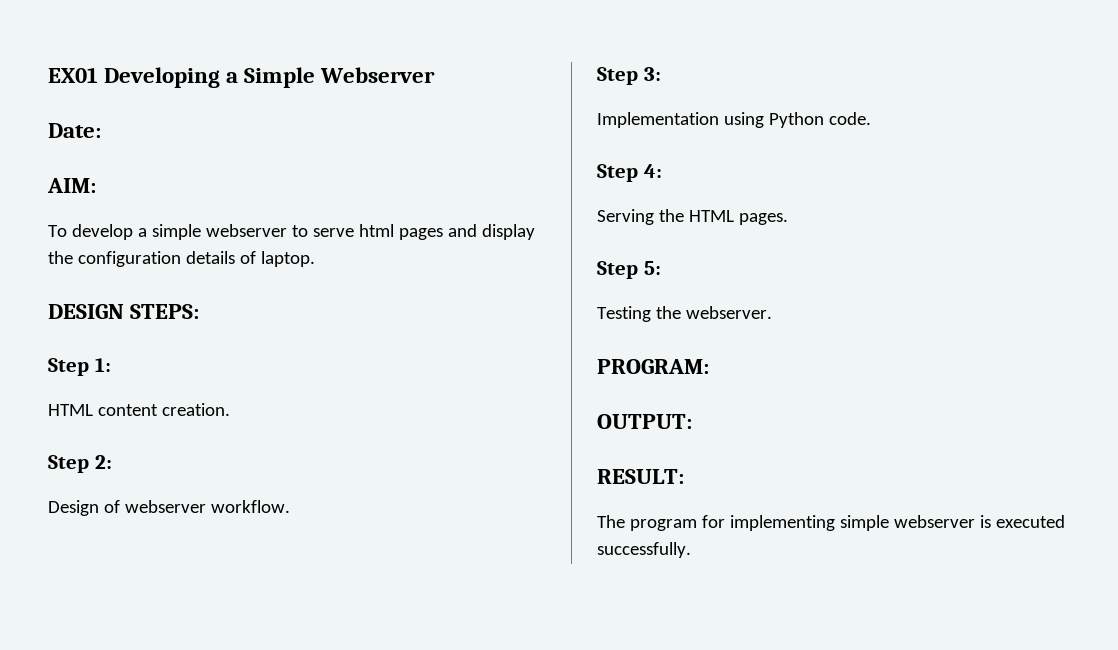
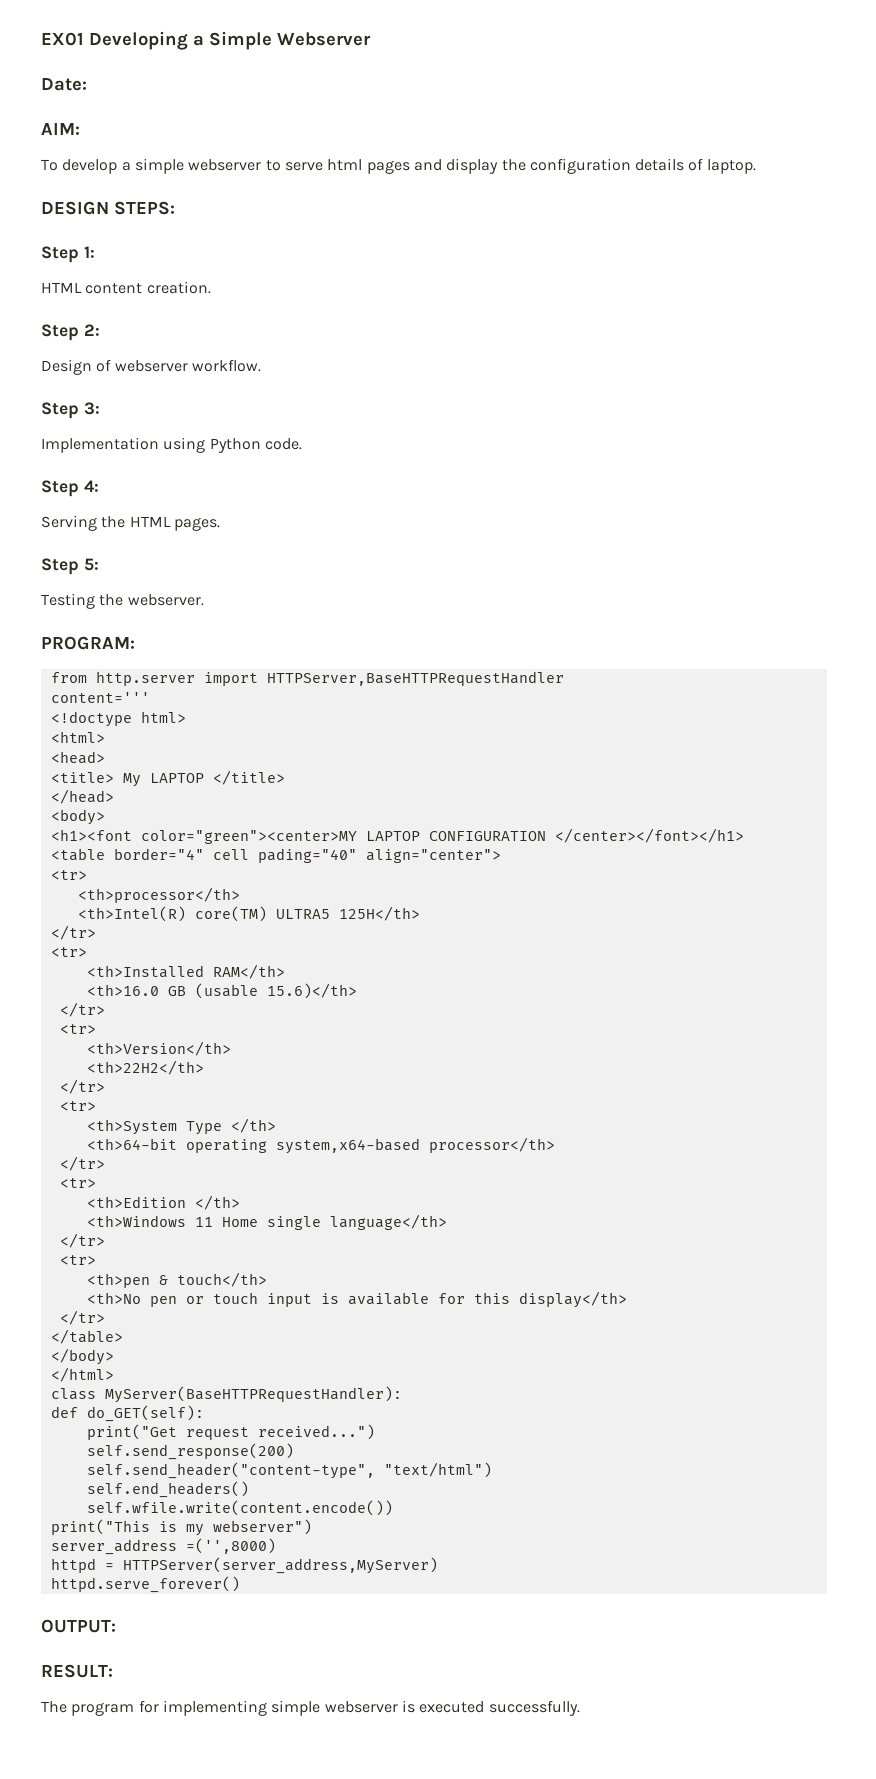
(709, 366) none -> [50,671,564,686] [50,692,150,703] [50,711,186,727] [50,731,105,743] [50,751,105,764] [50,770,285,787] [50,789,114,804] [50,809,105,825] [50,828,744,844] [50,848,501,863] [50,870,87,880] [77,887,240,903] [77,906,420,922] [50,925,96,940] [50,947,87,957] [86,964,285,979] [86,983,357,999] [59,1002,105,1017] [59,1024,96,1034] [86,1041,231,1056] [86,1060,204,1075] [59,1079,105,1094] [59,1101,96,1111] [86,1118,276,1135] [86,1137,555,1154] [59,1156,105,1171] [59,1178,96,1188] [86,1195,240,1210] [86,1214,447,1230] [59,1233,105,1248] [59,1255,96,1265] [86,1272,267,1288] [86,1291,627,1308] [59,1310,105,1325] [50,1329,123,1344] [50,1348,114,1365] [50,1367,114,1382] [50,1386,402,1403] [50,1405,204,1422] [86,1424,375,1440] [86,1443,294,1460] [86,1462,492,1479] [86,1481,249,1498] [86,1500,393,1516] [50,1519,312,1536] [50,1538,276,1555] [50,1557,438,1574] [50,1576,240,1593] // from http.server import HTTPServer,BaseHTTPRequestHandler // content=''' // <!doctype html> // <html> // <head> // <title> My LAPTOP </title> // </head> // <body> // <h1><font color="green"><center>MY LAPTOP CONFIGURATION </center></font></h1> // <table border="4" cell pading="40" align="center"> // <tr> // <th>processor</th> // <th>Intel(R) core(TM) ULTRA5 125H</th> // </tr> // <tr> // <th>Installed RAM</th> // <th>16.0 GB (usable 15.6)</th> // </tr> // <tr> // <th>Version</th> // <th>22H2</th> // </tr> // <tr> // <th>System Type </th> // <th>64-bit operating system,x64-based processor</th> // </tr> // <tr> // <th>Edition </th> // <th>Windows 11 Home single language</th> // </tr> // <tr> // <th>pen & touch</th> // <th>No pen or touch input is available for this display</th> // </tr> // </table> // </body> // </html> // class MyServer(BaseHTTPRequestHandler): // def do_GET(self): // print("Get request received...") // self.send_response(200) // self.send_header("content-type", "text/html") // self.end_headers() // self.wfile.write(content.encode()) // print("This is my webserver") // server_address =('',8000) // httpd = HTTPServer(server_address,MyServer) // httpd.serve_forever()

